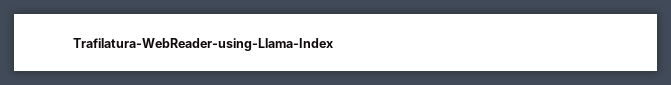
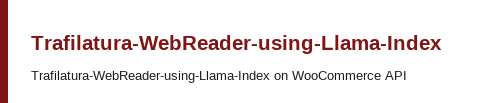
[73,38,333,51] Trafilatura-WebReader-using-Llama-Index -> [31,35,442,54] [31,71,407,83] Trafilatura-WebReader-using-Llama-Index // Trafilatura-WebReader-using-Llama-Index on WooCommerce API

